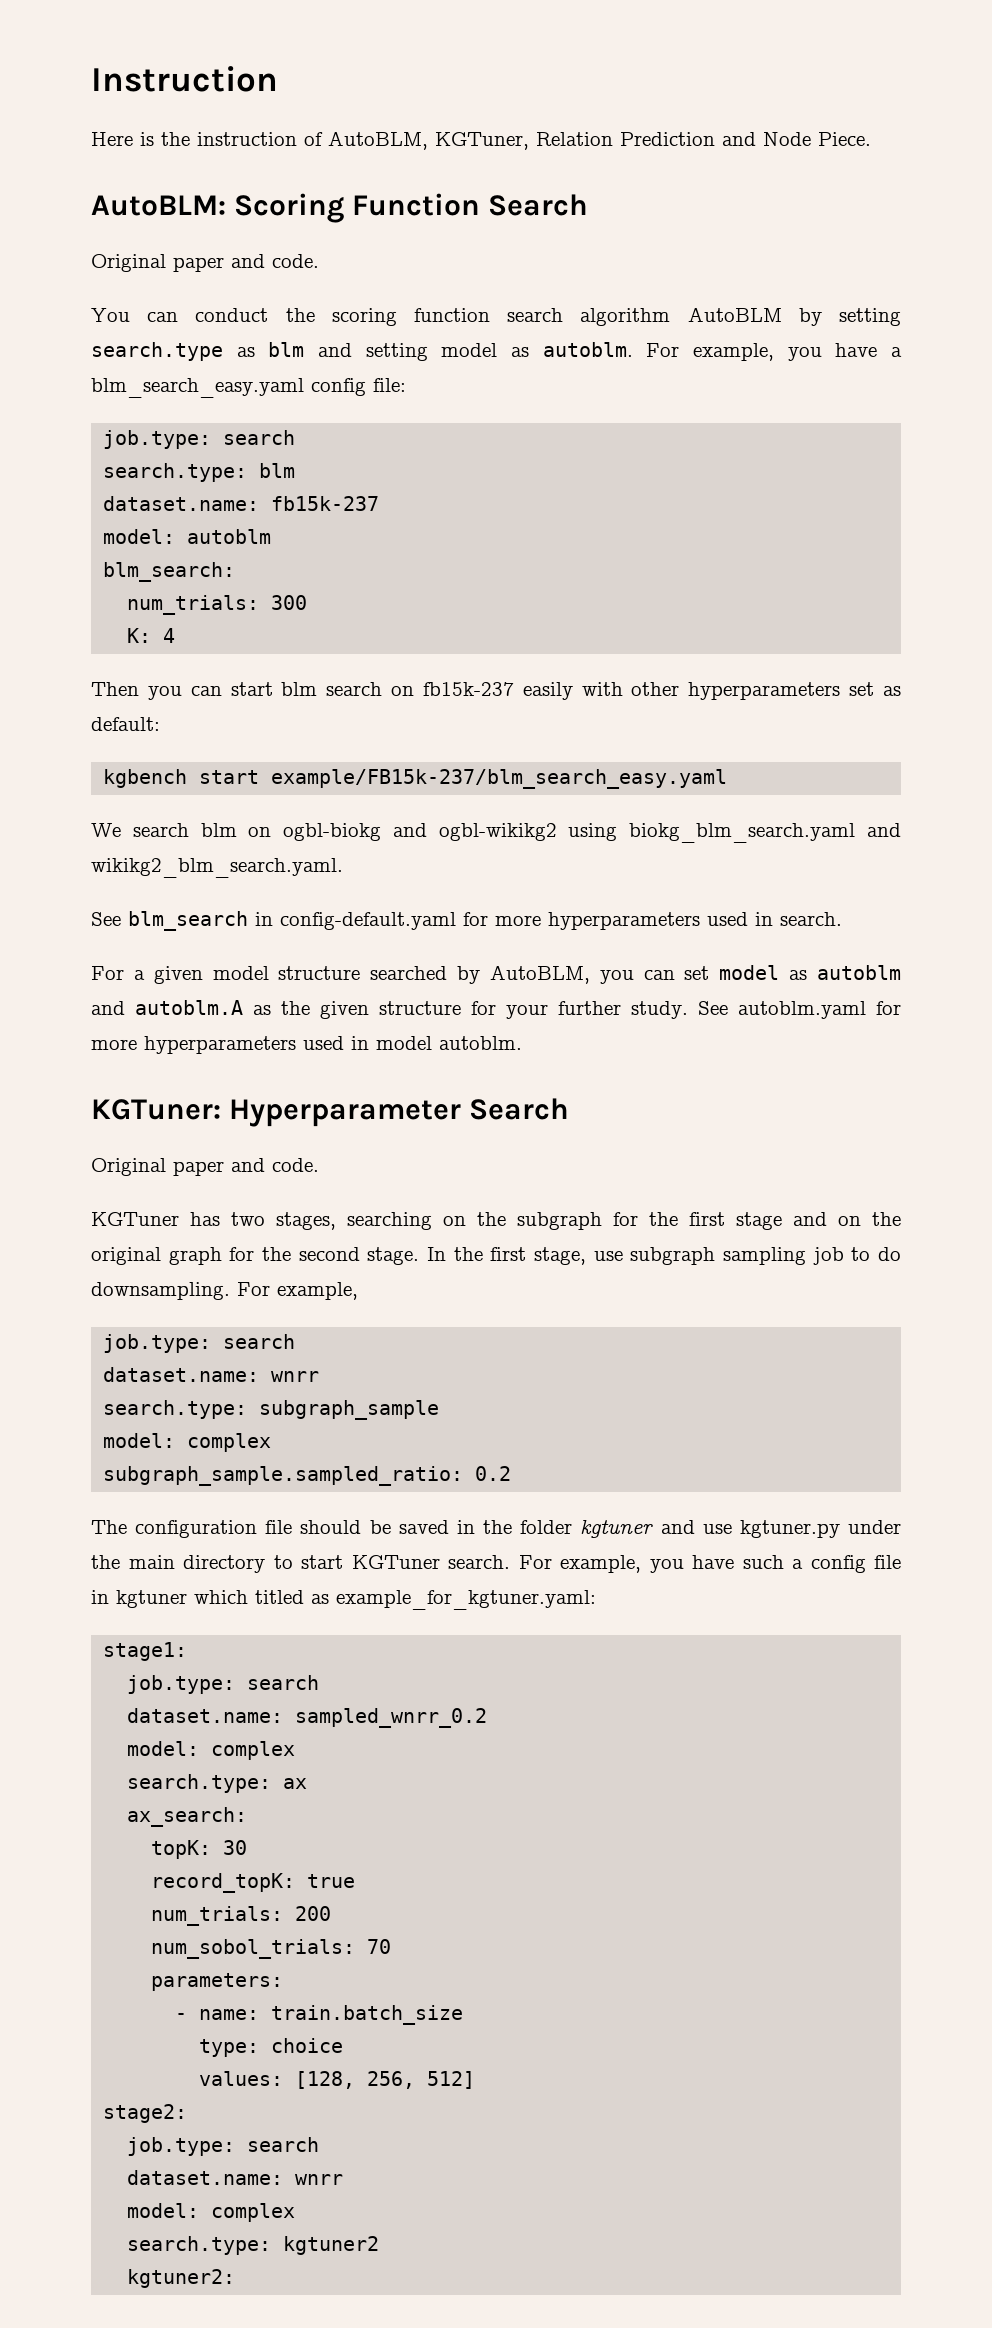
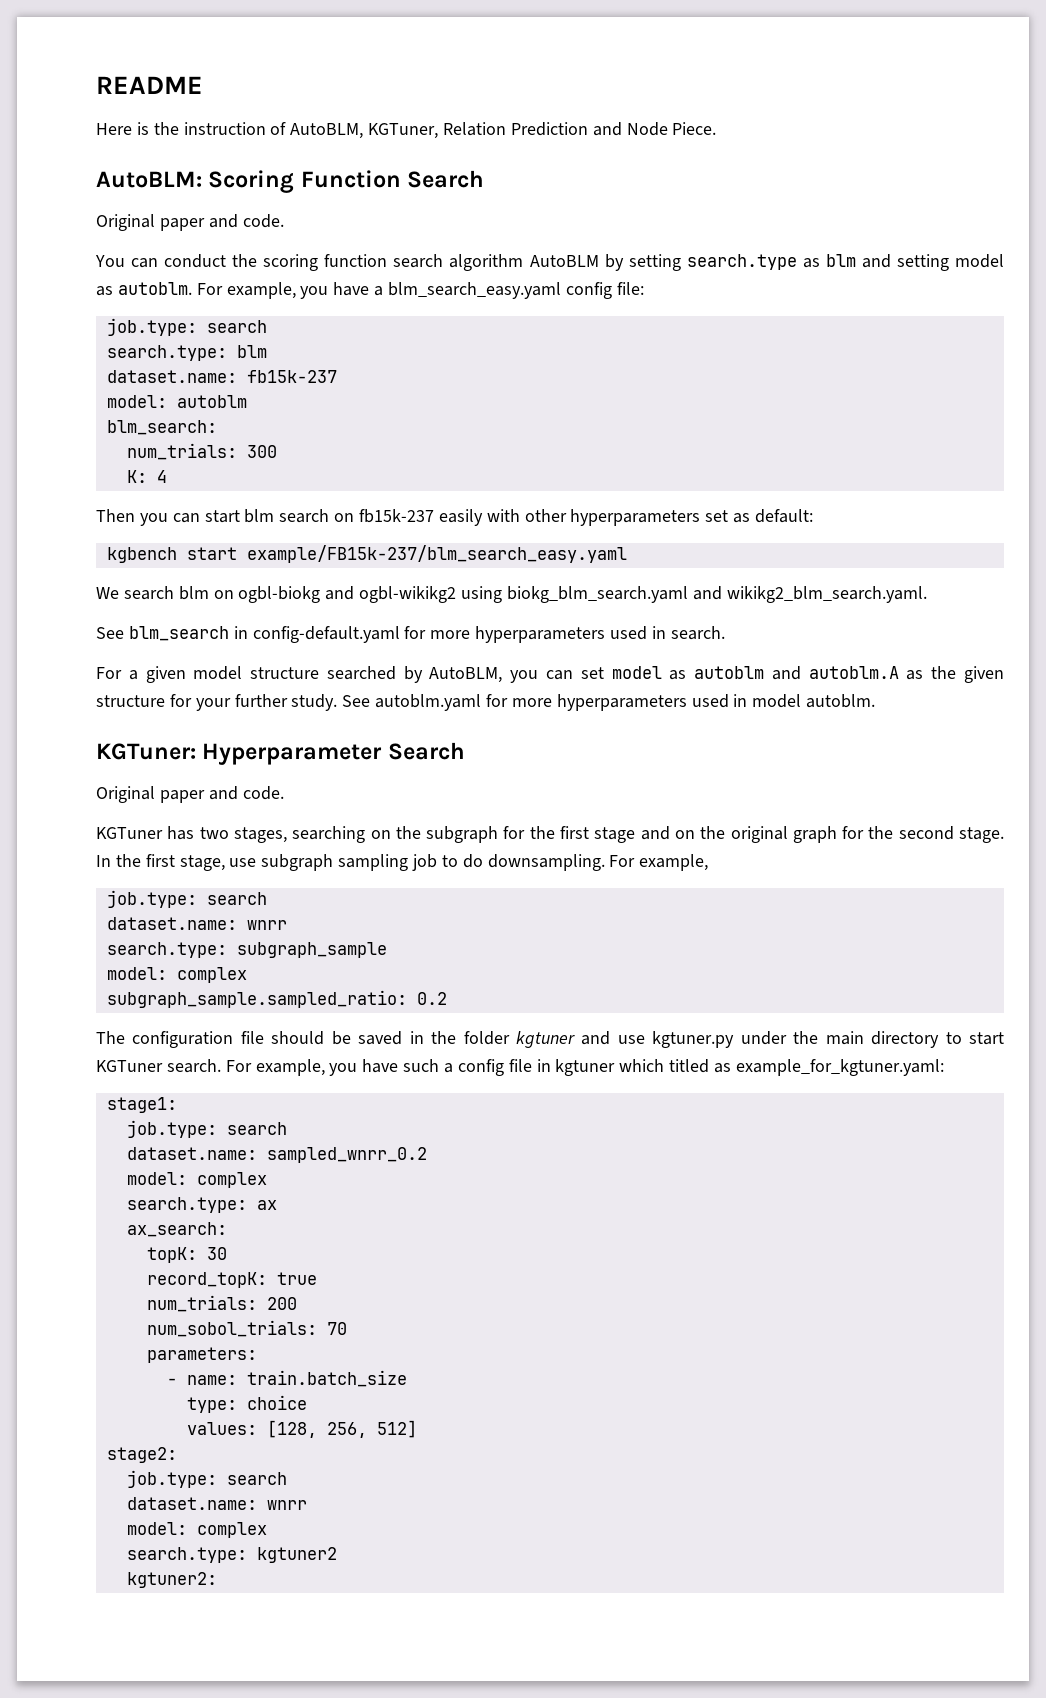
[91,66,278,92] Instruction -> [96,76,203,94] README

